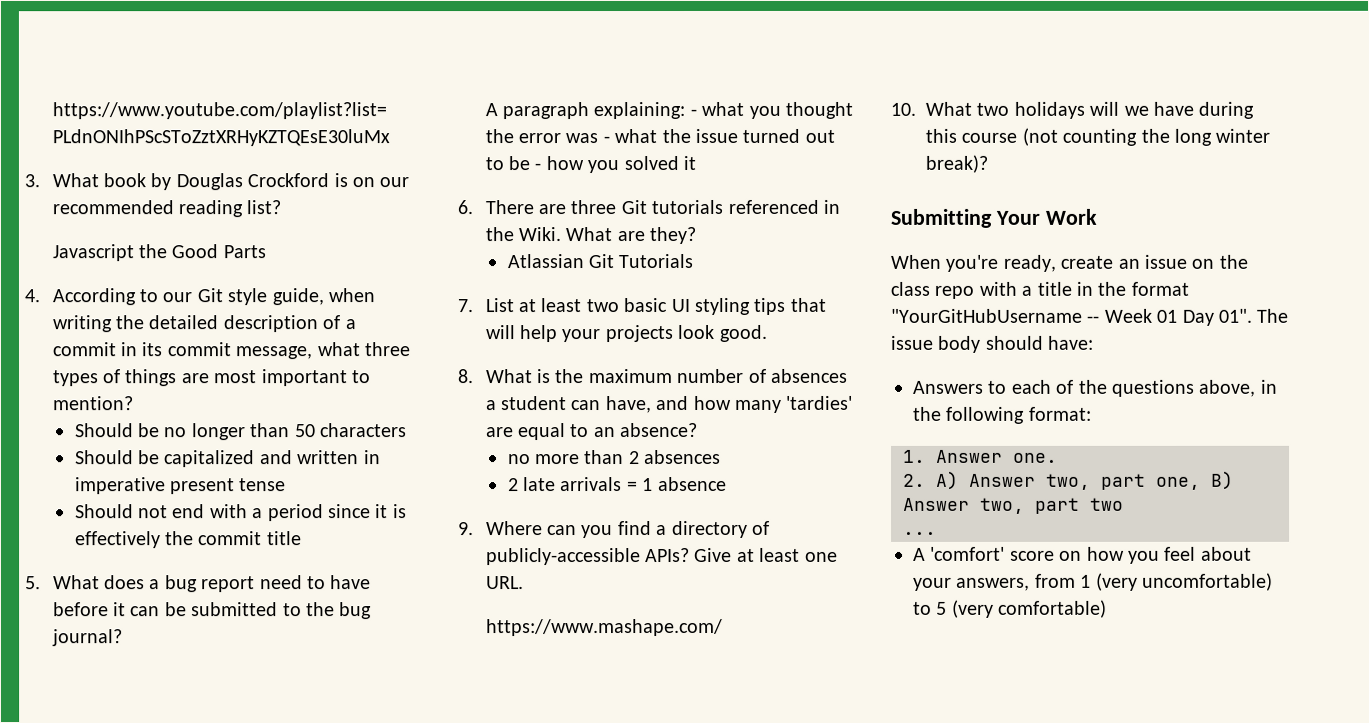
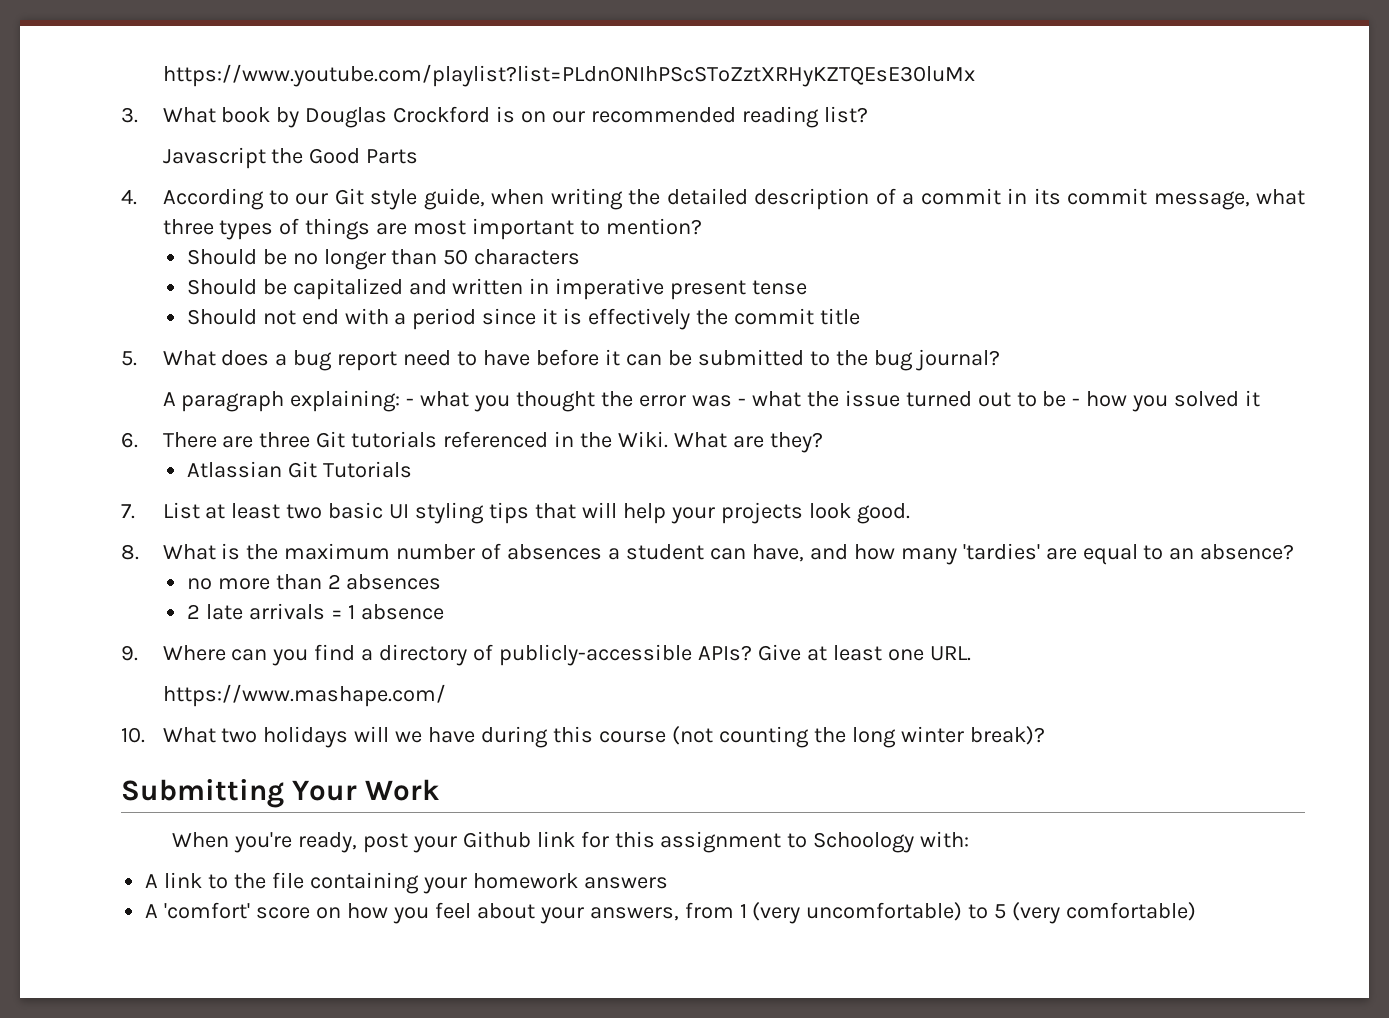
[1060,254,1248,269] [890,281,1189,299] [890,308,1289,326] [890,335,1094,353] [913,379,1278,397] [913,406,1092,424] [903,449,1058,463] [903,470,1234,490] [903,497,1124,514] [903,531,937,535] create an issue on the class repo with a title in the format "YourGitHubUsername -- Week 01 Day 01". The issue body should have: // Answers to each of the questions above, in the following format: // 1. Answer one. // 2. A) Answer two, part one, B) Answer two, part two // ... -> [362,831,970,853] [145,872,668,894] post your Github link for this assignment to Schoology with: // A link to the file containing your homework answers

